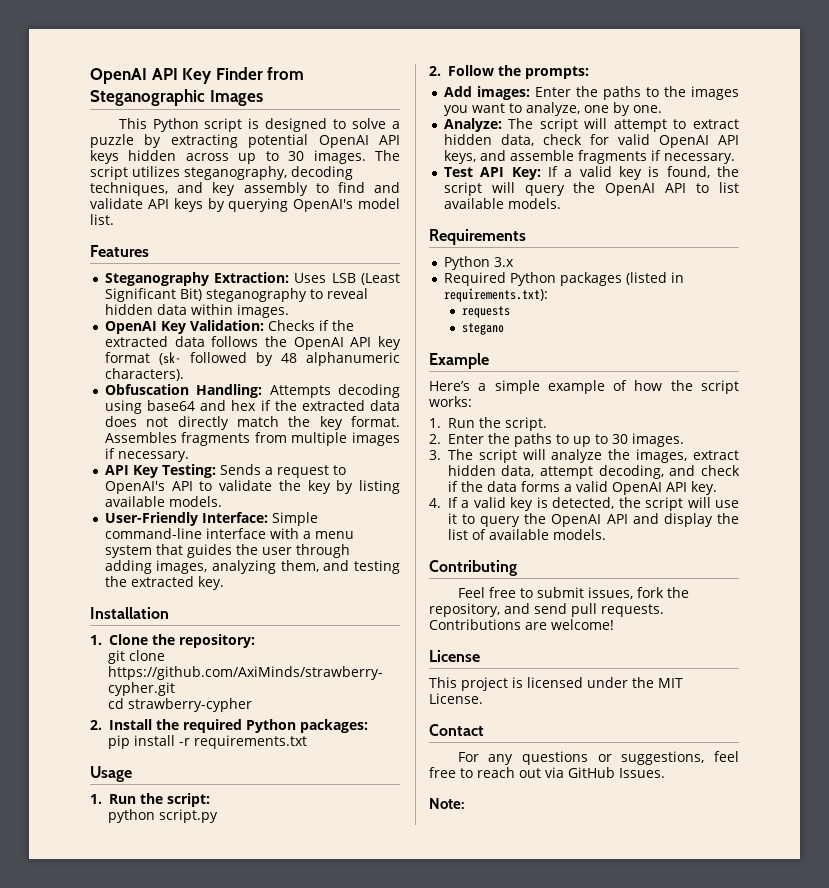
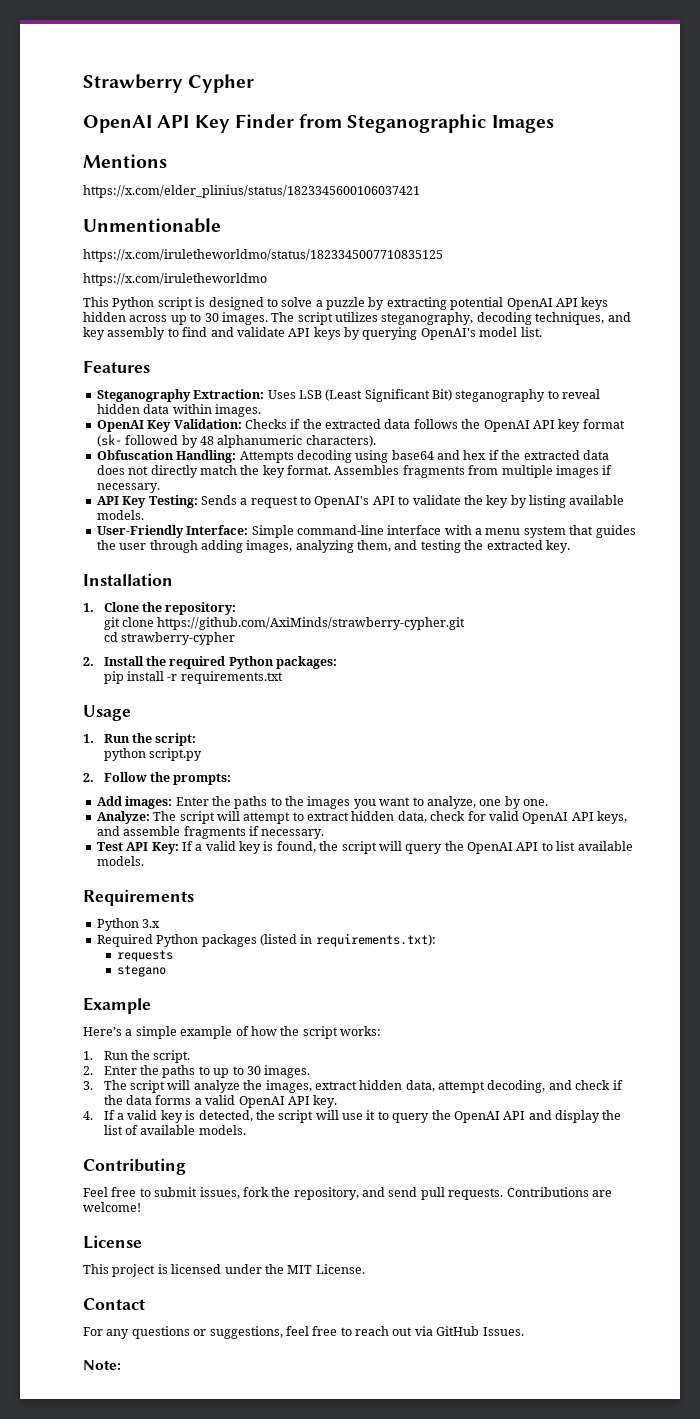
(90, 76) none -> [83,74,255,93] Strawberry Cypher //
(263, 98) none -> [83,154,167,168] [83,185,420,198] [83,218,221,233] [83,249,443,262] [83,273,267,286] // Mentions // https://x.com/elder_plinius/status/1823345600106037421 // Unmentionable // https://x.com/iruletheworldmo/status/1823345007710835125 // https://x.com/iruletheworldmo

